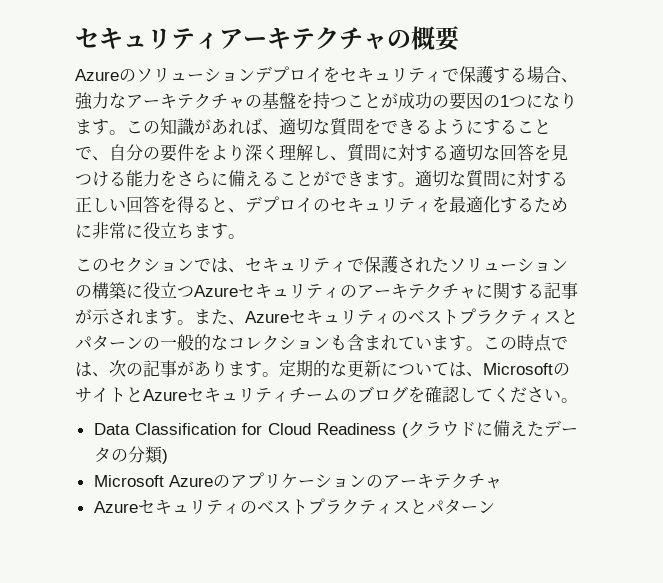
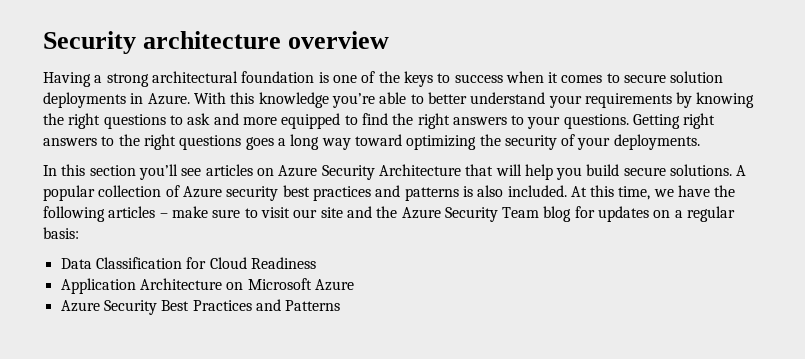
[75,26,460,51] [75,65,578,83] [75,92,577,110] [75,118,551,136] [75,144,568,162] [75,170,568,188] [75,196,568,213] [75,222,245,239] [75,255,568,273] [75,282,578,299] [75,308,578,325] [75,334,568,352] [75,360,570,377] [75,386,578,403] セキュリティアーキテクチャの概要 // Azureのソリューションデプロイをセキュリティで保護する場合、強力なアーキテクチャの基盤を持つことが成功の要因の1つになります。この知識があれば、適切な質問をできるようにすることで、自分の要件をより深く理解し、質問に対する適切な回答を見つける能力をさらに備えることができます。適切な質問に対する正しい回答を得ると、デプロイのセキュリティを最適化するために非常に役立ちます。 // このセクションでは、セキュリティで保護されたソリューションの構築に役立つAzureセキュリティのアーキテクチャに関する記事が示されます。また、Azureセキュリティのベストプラクティスとパターンの一般的なコレクションも含まれています。この時点では、次の記事があります。定期的な更新については、MicrosoftのサイトとAzureセキュリティチームのブログを確認してください。 -> [43,31,390,54] [43,71,724,87] [43,92,755,108] [43,113,716,129] [43,134,700,150] [43,164,747,180] [43,185,736,201] [43,206,736,222] [43,227,79,239] Security architecture overview // Having a strong architectural foundation is one of the keys to success when it comes to secure solution deployments in Azure. With this knowledge you’re able to better understand your requirements by knowing the right questions to ask and more equipped to find the right answers to your questions. Getting right answers to the right questions goes a long way toward optimizing the security of your deployments. // In this section you’ll see articles on Azure Security Architecture that will help you build secure solutions. A popular collection of Azure security best practices and patterns is also included. At this time, we have the following articles – make sure to visit our site and the Azure Security Team blog for updates on a regular basis:
[402,420,578,438] [93,446,168,464] [93,472,502,489] [93,498,495,515] (クラウドに備えたデータの分類) // Microsoft Azureのアプリケーションのアーキテクチャ // Azureセキュリティのベストプラクティスとパターン -> [60,278,354,294] [60,299,341,315] // Application Architecture on Microsoft Azure // Azure Security Best Practices and Patterns

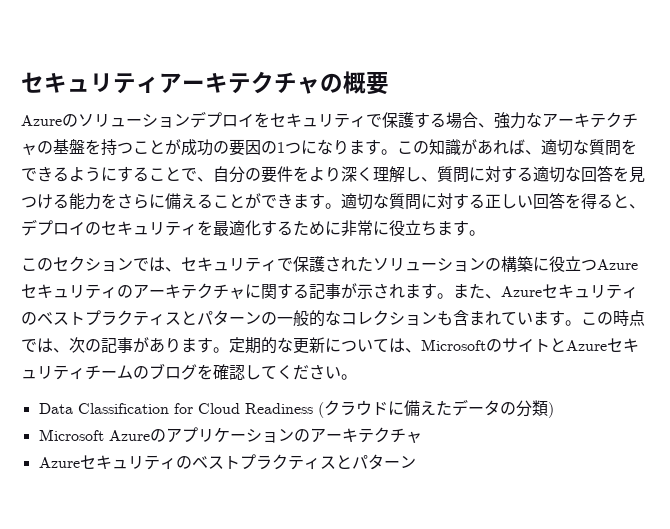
[43,31,390,54] [43,71,724,87] [43,92,755,108] [43,113,716,129] [43,134,700,150] [43,164,747,180] [43,185,736,201] [43,206,736,222] [43,227,79,239] Security architecture overview // Having a strong architectural foundation is one of the keys to success when it comes to secure solution deployments in Azure. With this knowledge you’re able to better understand your requirements by knowing the right questions to ask and more equipped to find the right answers to your questions. Getting right answers to the right questions goes a long way toward optimizing the security of your deployments. // In this section you’ll see articles on Azure Security Architecture that will help you build secure solutions. A popular collection of Azure security best practices and patterns is also included. At this time, we have the following articles – make sure to visit our site and the Azure Security Team blog for updates on a regular basis: -> [21,71,389,95] [21,111,638,129] [21,139,637,156] [21,166,645,183] [21,193,645,210] [21,219,485,237] [21,256,638,272] [21,283,638,299] [21,310,645,327] [21,337,639,354] [21,363,357,380] セキュリティアーキテクチャの概要 // Azureのソリューションデプロイをセキュリティで保護する場合、強力なアーキテクチャの基盤を持つことが成功の要因の1つになります。この知識があれば、適切な質問をできるようにすることで、自分の要件をより深く理解し、質問に対する適切な回答を見つける能力をさらに備えることができます。適切な質問に対する正しい回答を得ると、デプロイのセキュリティを最適化するために非常に役立ちます。 // このセクションでは、セキュリティで保護されたソリューションの構築に役立つAzureセキュリティのアーキテクチャに関する記事が示されます。また、Azureセキュリティのベストプラクティスとパターンの一般的なコレクションも含まれています。この時点では、次の記事があります。定期的な更新については、MicrosoftのサイトとAzureセキュリティチームのブログを確認してください。
[60,278,354,294] [60,299,341,315] // Application Architecture on Microsoft Azure // Azure Security Best Practices and Patterns -> [317,399,554,418] [38,427,422,443] [38,454,416,470] (クラウドに備えたデータの分類) // Microsoft Azureのアプリケーションのアーキテクチャ // Azureセキュリティのベストプラクティスとパターン

